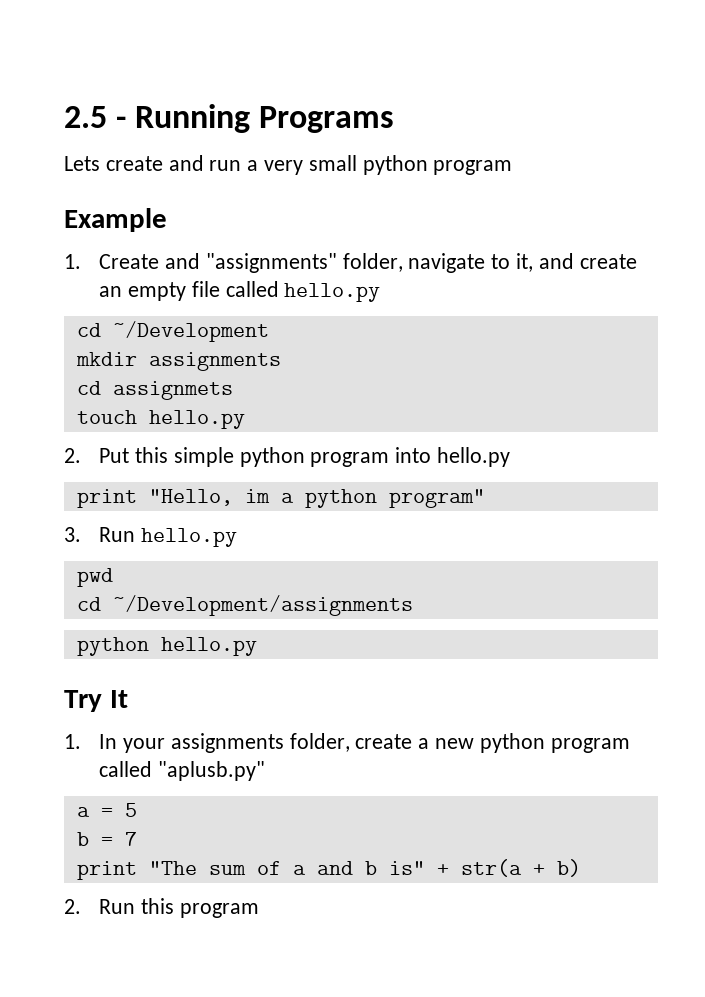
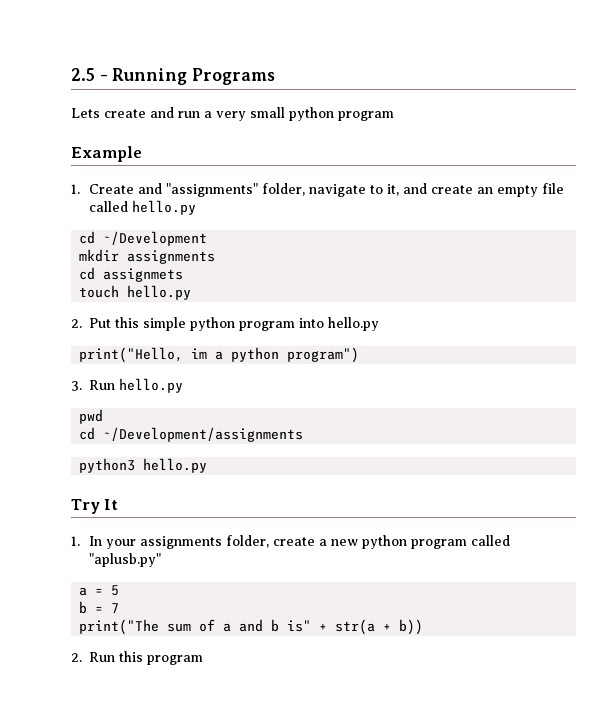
[76,489,233,508] print "Hello, -> [79,347,184,363] print("Hello,
[388,489,485,508] program" -> [287,347,360,363] program")
[76,637,149,656] python -> [79,458,136,473] python3
[76,861,197,880] print "The -> [79,619,160,635] print("The
[556,859,581,877] b) -> [399,619,424,635] b))

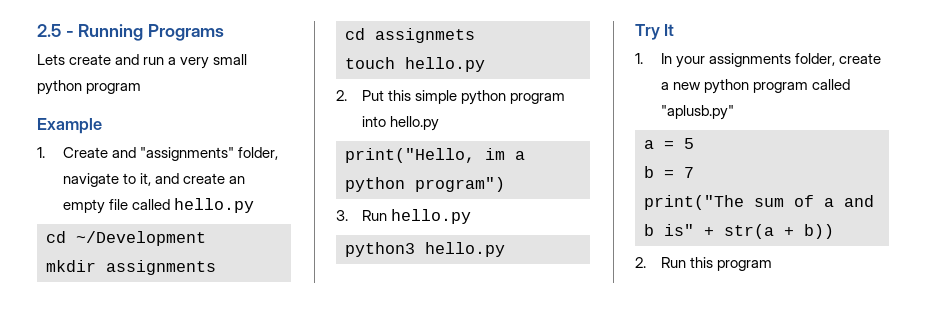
[79,409,104,424] [79,427,304,442] // pwd // cd ~/Development/assignments -> (472, 216) none

